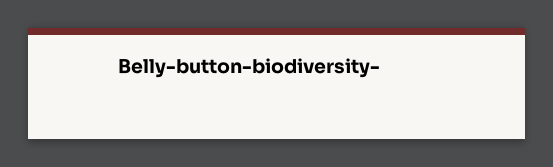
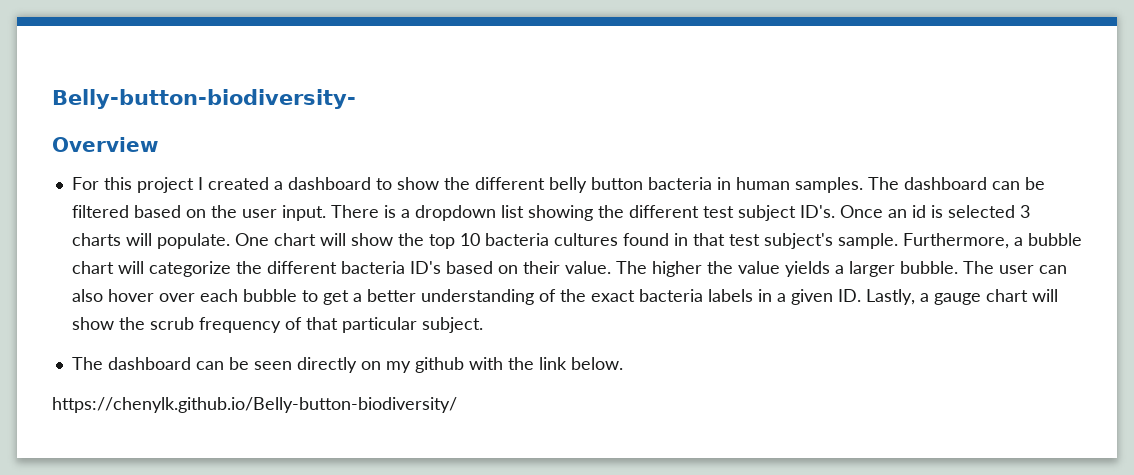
(380, 68) none -> [52,137,158,152] [71,177,1045,193] [71,205,1030,221] [71,233,1082,249] [71,261,1067,277] [71,289,1058,305] [71,317,483,333] [71,357,623,373] [52,397,457,413] // Overview // For this project I created a dashboard to show the different belly button bacteria in human samples. The dashboard can be filtered based on the user input. There is a dropdown list showing the different test subject ID's. Once an id is selected 3 charts will populate. One chart will show the top 10 bacteria cultures found in that test subject's sample. Furthermore, a bubble chart will categorize the different bacteria ID's based on their value. The higher the value yields a larger bubble. The user can also hover over each bubble to get a better understanding of the exact bacteria labels in a given ID. Lastly, a gauge chart will show the scrub frequency of that particular subject. // The dashboard can be seen directly on my github with the link below. // https://chenylk.github.io/Belly-button-biodiversity/

